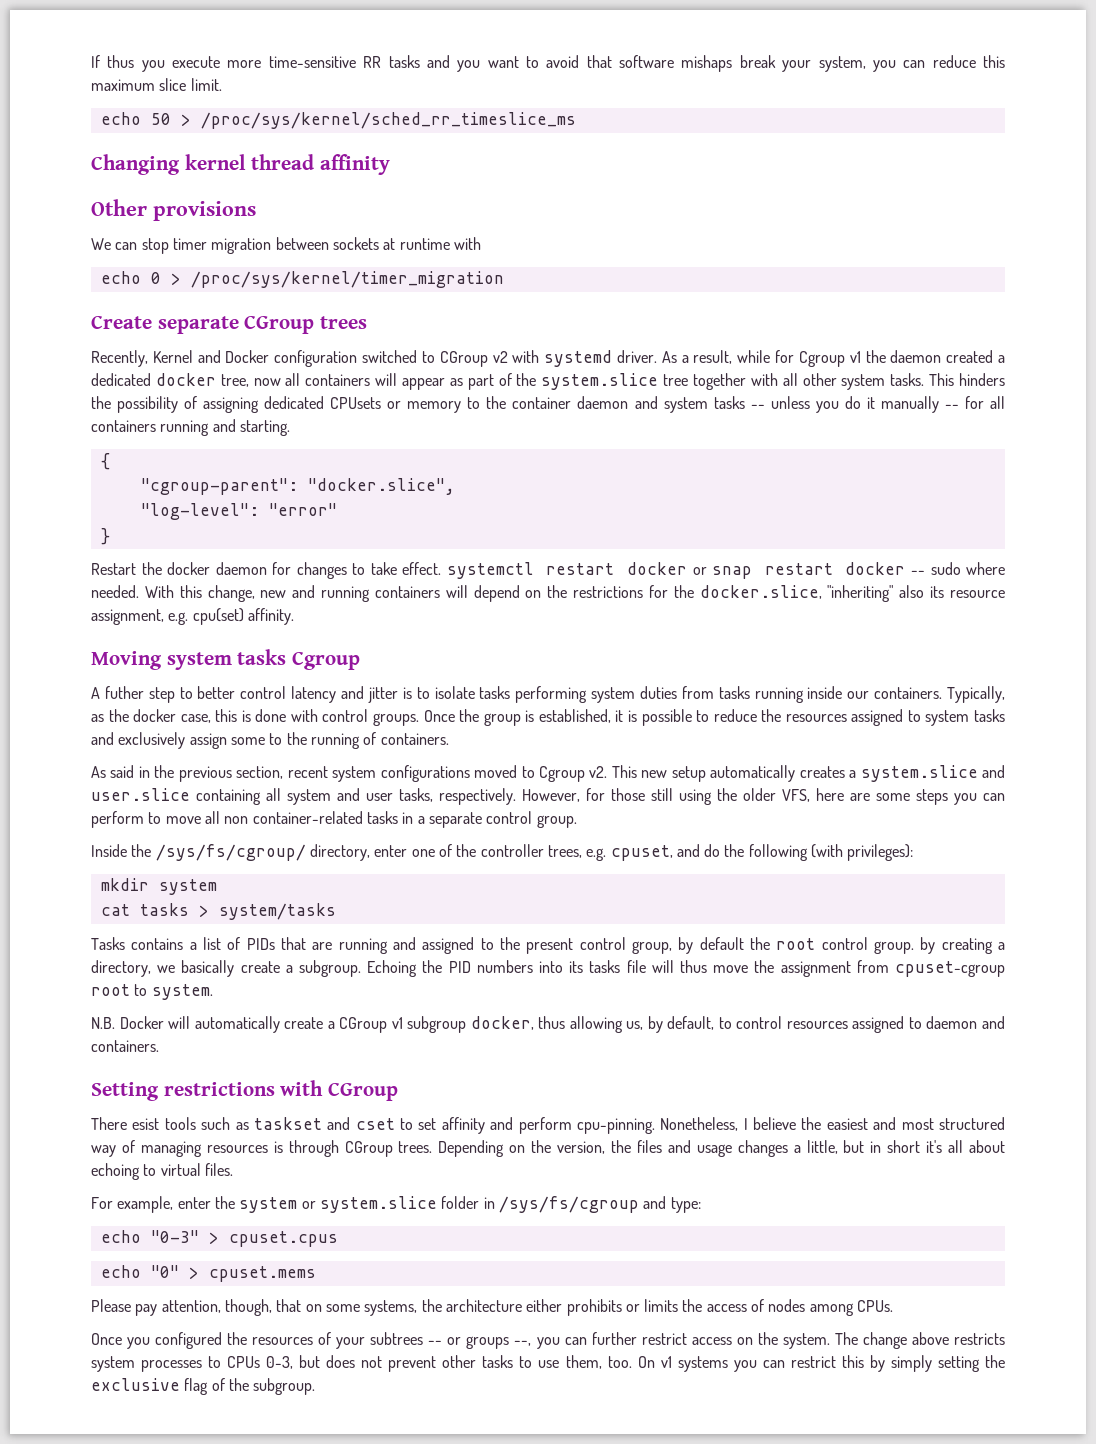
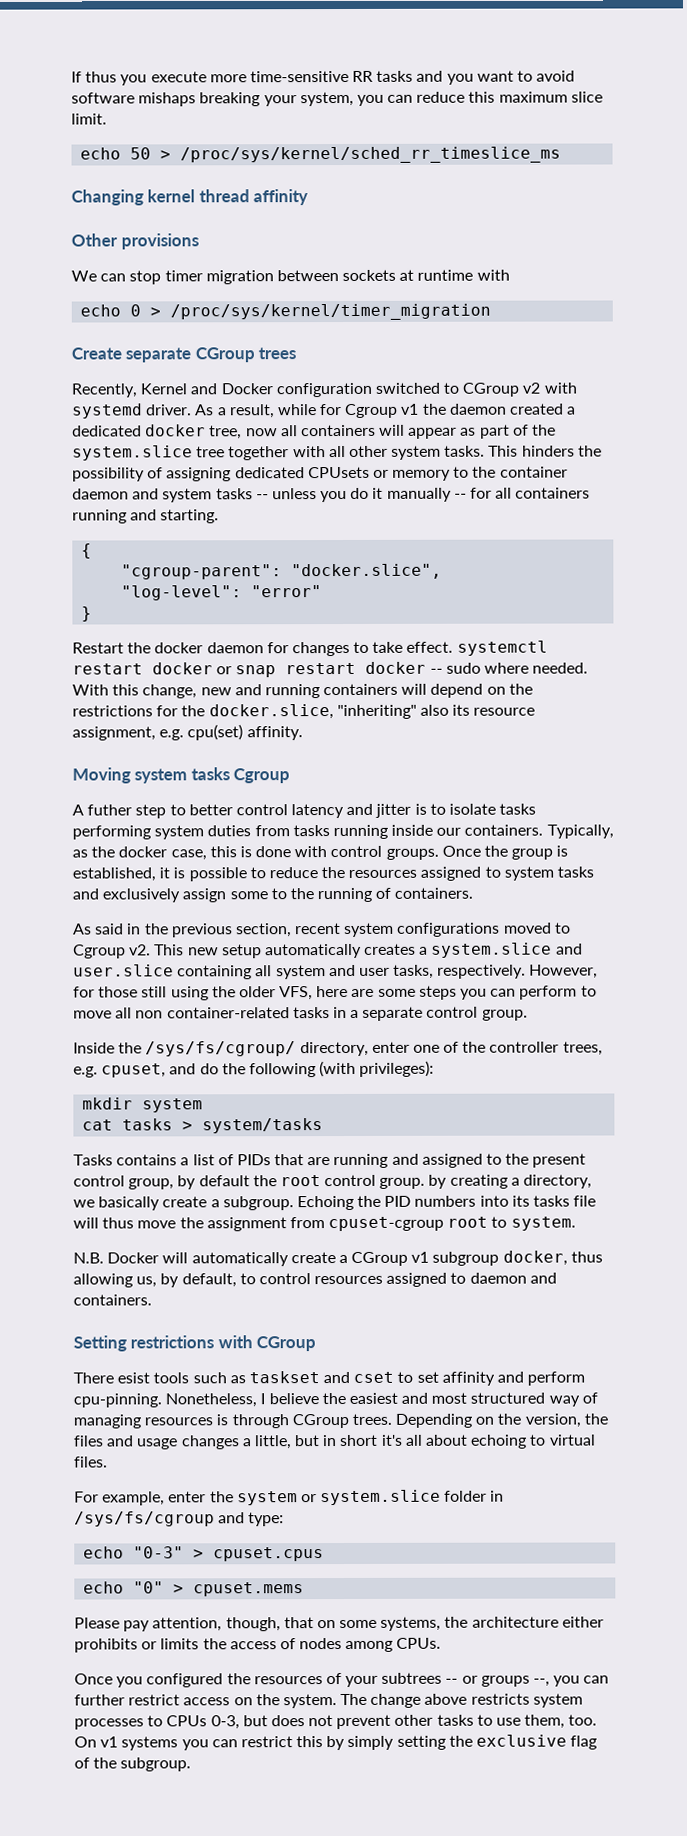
[586,55,612,68] that -> (576, 76) none
[739,55,776,68] break -> [199,92,261,107] breaking

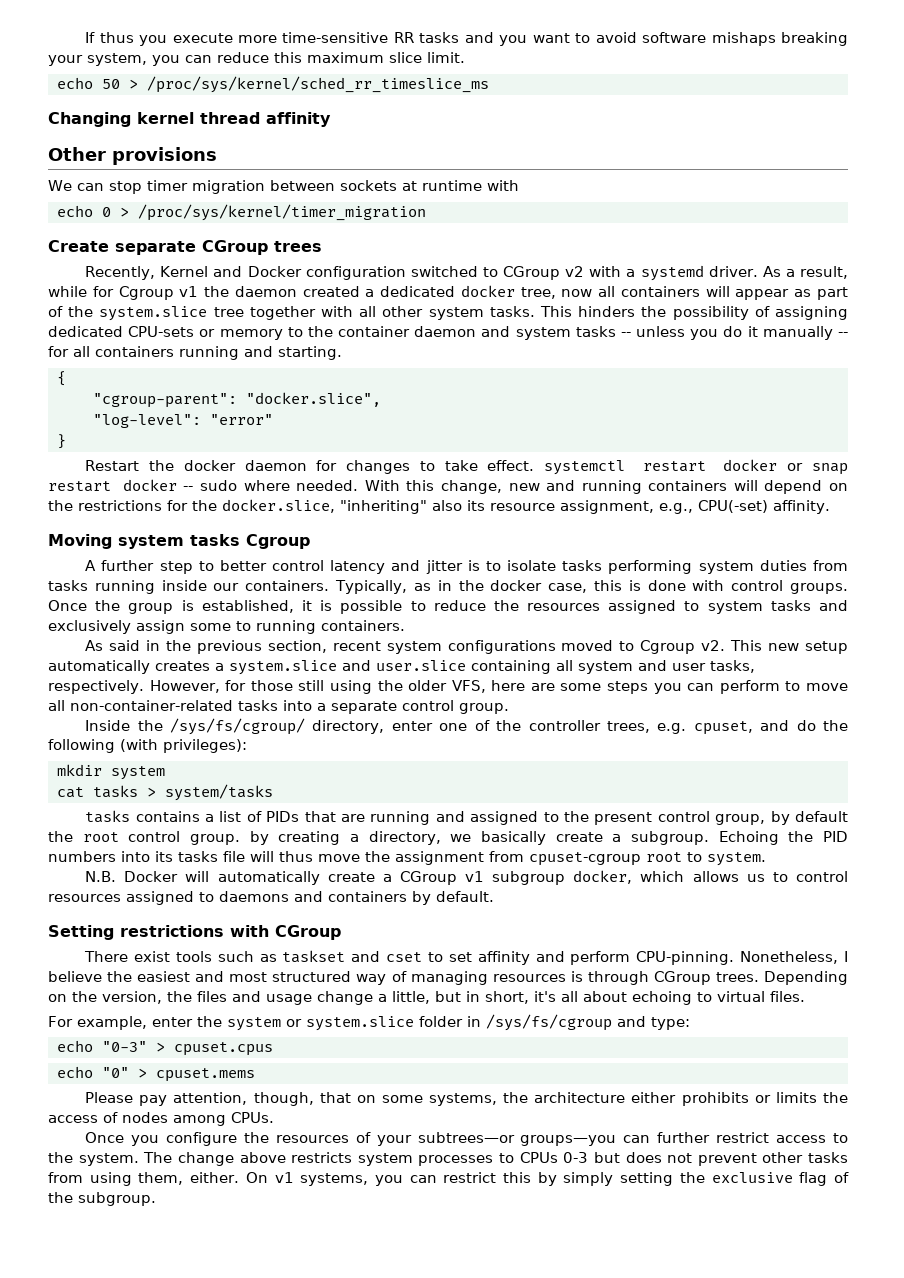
(577, 388) none -> [626,269,636,277] a
[307,466,370,479] CPUsets -> [128,326,195,337] CPU-sets
[159,724,244,741] e.g. cpu(set) -> [659,500,768,514] e.g., CPU(-set)
[87,804,133,816] futher -> [101,560,155,571] further
(88, 853) none -> [437,580,452,591] in
[289,887,392,903] the running of -> [256,620,316,634] running
[135,1006,347,1019] non container-related tasks in -> [70,700,312,711] non-container-related tasks into
[73,1154,113,1166] Tasks -> [85,810,131,823] tasks
[570,1251,603,1263] [73,1273,237,1288] thus allowing us, by default, -> [640,871,765,882] which allows us
[469,1272,557,1284] [73,1294,152,1306] daemon and containers. -> [219,891,494,905] daemons and containers by default.
[117,1372,151,1384] esist -> [134,951,171,962] exist
[73,1393,162,1408] cpu-pinning. -> [636,951,735,965] CPU-pinning.
[180,1435,240,1450] changes -> [317,991,373,1005] change
[339,1434,379,1447] short -> [485,991,529,1004] short,
[146,1673,224,1688] configured -> [165,1132,237,1146] configure
[381,1672,581,1687] subtrees -- or groups --, you -> [417,1132,617,1146] subtrees—or groups—you
[233,1697,253,1706] on -> [833,1133,849,1143] to
[210,1715,240,1730] 0-3, -> [563,1152,589,1163] 0-3
[476,1714,598,1729] to use them, too. -> [48,1172,240,1186] from using them, either.
[121,1736,179,1751] systems -> [300,1173,369,1186] systems,

